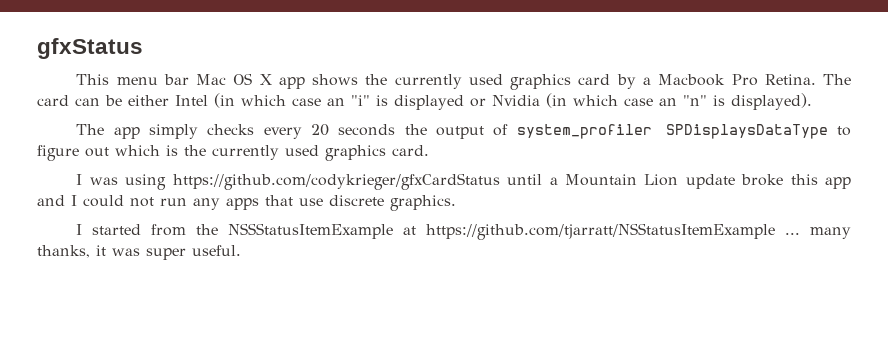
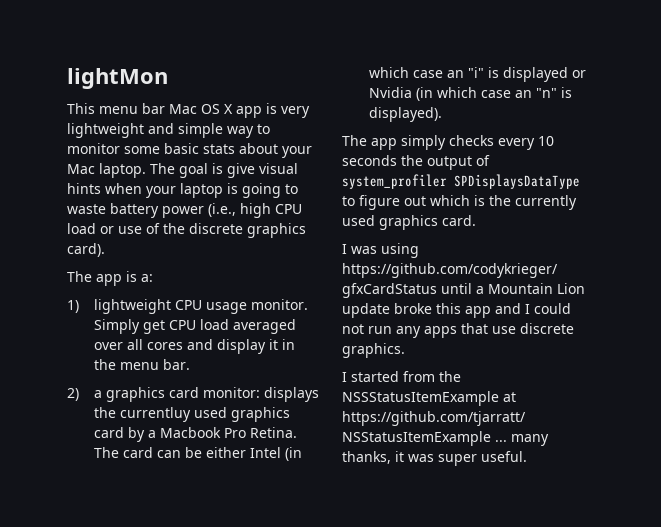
[37,38,143,59] gfxStatus -> [67,68,168,89] lightMon
[312,74,462,89] shows the currently -> [266,103,310,118] [67,123,270,138] [67,143,312,158] [67,163,298,178] [67,183,298,198] [67,203,302,218] [67,223,306,238] [67,243,105,257] [67,271,153,286] [67,299,308,314] [93,319,296,334] [93,339,295,354] [93,359,190,370] [67,387,319,402] [93,407,191,422] is very lightweight and simple way to monitor some basic stats about your Mac laptop. The goal is give visual hints when your laptop is going to waste battery power (i.e., high CPU load or use of the discrete graphics card). // The app is a: // 1) lightweight CPU usage monitor. Simply get CPU load averaged over all cores and display it in the menu bar. // 2) a graphics card monitor: displays the currentluy
[311,124,330,136] 20 -> [538,136,554,146] 10

